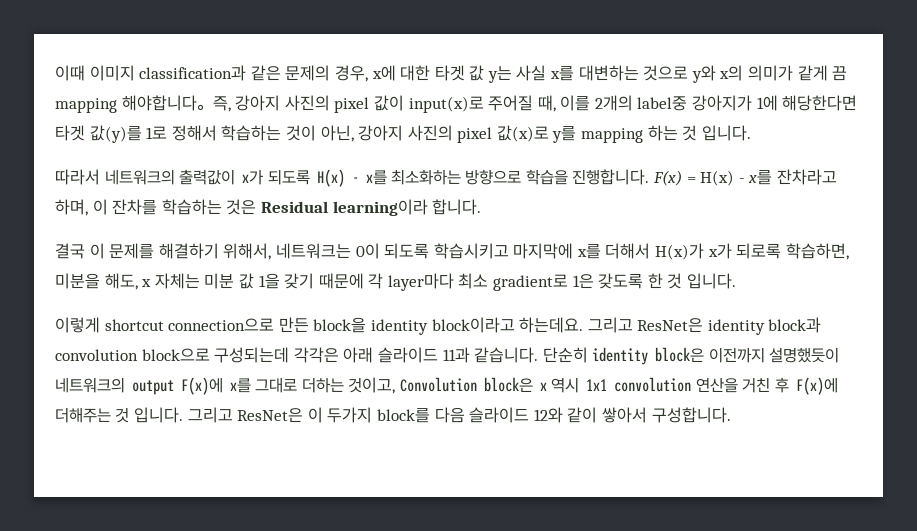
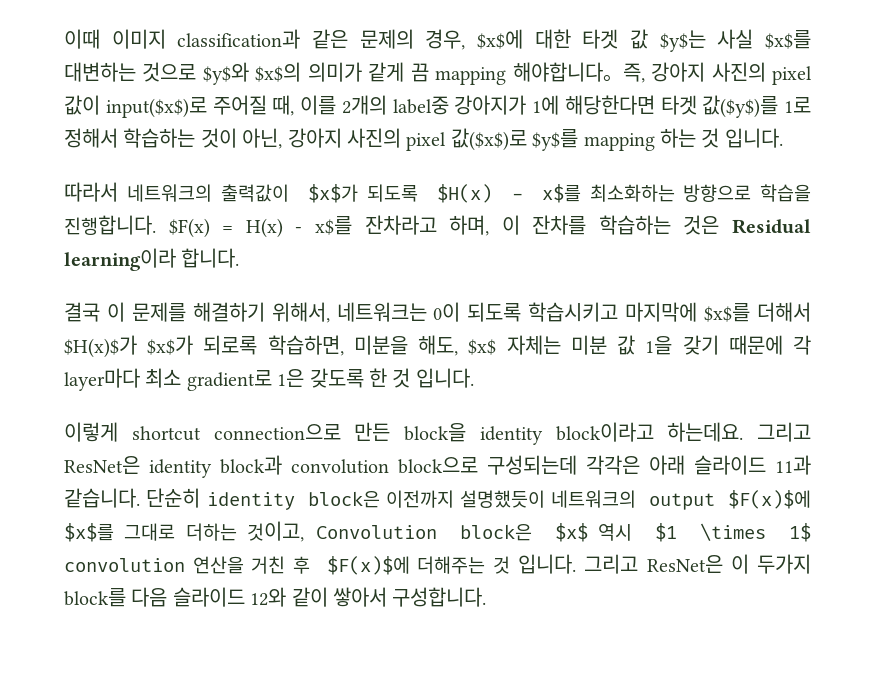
[371,65,396,81] x에 -> [477,29,523,49] $x$에
[487,65,744,83] y는 사실 x를 대변하는 것으로 y와 x의 -> [659,29,811,52] [64,62,302,85] $y$는 사실 $x$를 대변하는 것으로 $y$와 $x$의
[408,96,484,113] input(x)로 -> [105,97,207,118] input($x$)로
[89,125,142,143] 값(y)를 -> [702,95,779,118] 값($y$)를
[496,125,577,143] 값(x)로 y를 -> [450,128,579,151] 값($x$)로 $y$를
[242,169,387,187] x가 되도록 H(x) - x를 -> [308,184,581,203] $x$가 되도록 $H(x) - x$를
[652,170,682,186] F(x) -> [168,218,210,238] $F(x)
[748,170,773,185] x를 -> [314,216,352,235] x$를
[576,243,732,260] x를 더해서 H(x)가 x가 -> [704,302,811,322] [64,335,194,358] $x$를 더해서 $H(x)$가 $x$가
[141,279,152,287] x -> [468,339,497,355] $x$
[181,377,251,395] F(x)에 x를 -> [728,490,812,509] [64,523,114,542] $F(x)$에 $x$를
[539,377,608,393] x 역시 1x1 -> [554,523,811,542] $x$ 역시 $1 \times 1$
[795,377,838,395] F(x)에 -> [326,556,410,575] $F(x)$에

